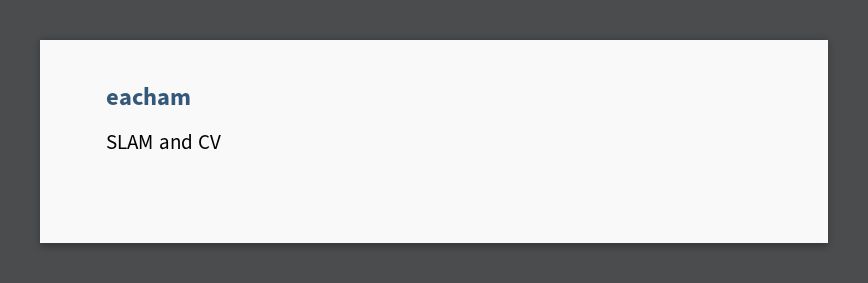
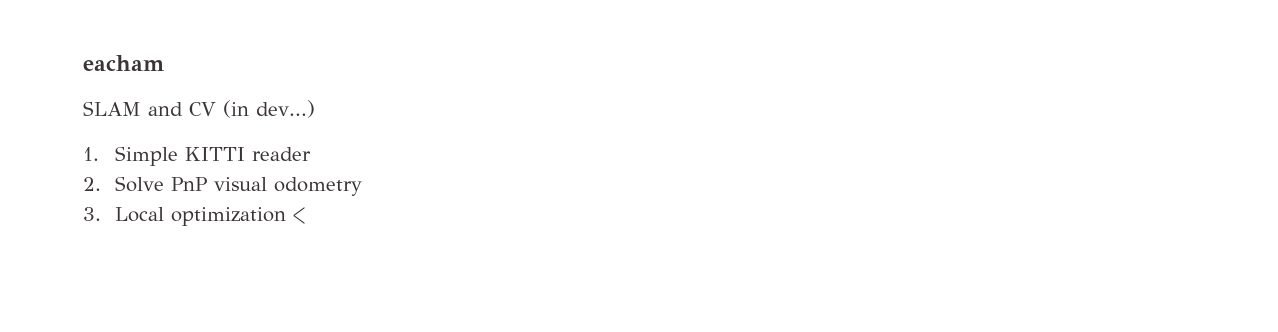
(222, 142) none -> [223,100,315,118] [83,146,311,166] [83,176,362,196] [83,207,305,226] (in dev...) // 1. Simple KITTI reader // 2. Solve PnP visual odometry // 3. Local optimization <

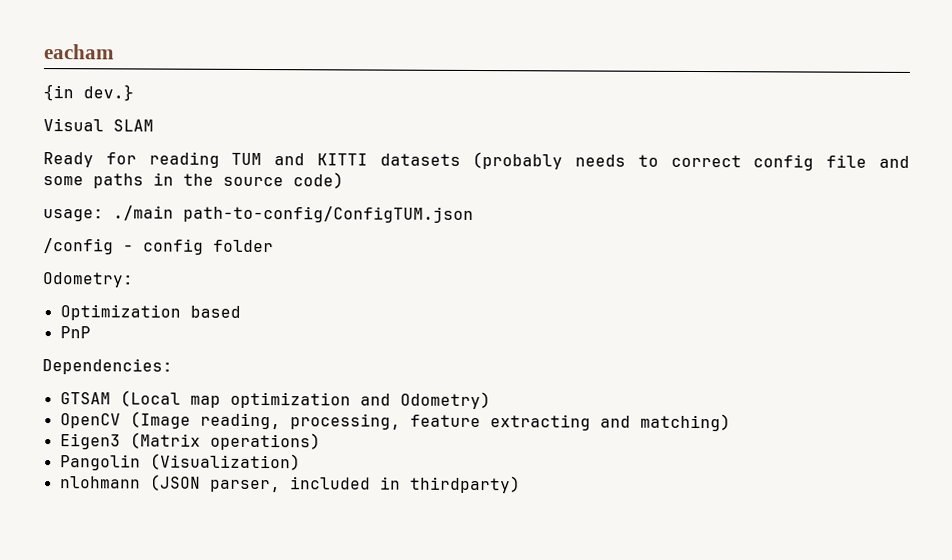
[83,100,315,118] [83,146,311,166] [83,176,362,196] [83,207,305,226] SLAM and CV (in dev...) // 1. Simple KITTI reader // 2. Solve PnP visual odometry // 3. Local optimization < -> [43,84,134,102] [43,118,154,132] [43,151,910,171] [43,172,344,189] [43,205,474,223] [43,238,274,255] [42,272,134,288] [59,304,241,321] [59,326,91,339] [42,358,173,375] [59,390,491,410] [59,411,731,432] [59,432,321,451] [59,453,301,471] [59,474,521,494] {in dev.} // Visual SLAM // Ready for reading TUM and KITTI datasets (probably needs to correct config file and some paths in the source code) // usage: ./main path-to-config/ConfigTUM.json // /config - config folder // Odometry: // Optimization based // PnP // Dependencies: // GTSAM (Local map optimization and Odometry) // OpenCV (Image reading, processing, feature extracting and matching) // Eigen3 (Matrix operations) // Pangolin (Visualization) // nlohmann (JSON parser, included in thirdparty)

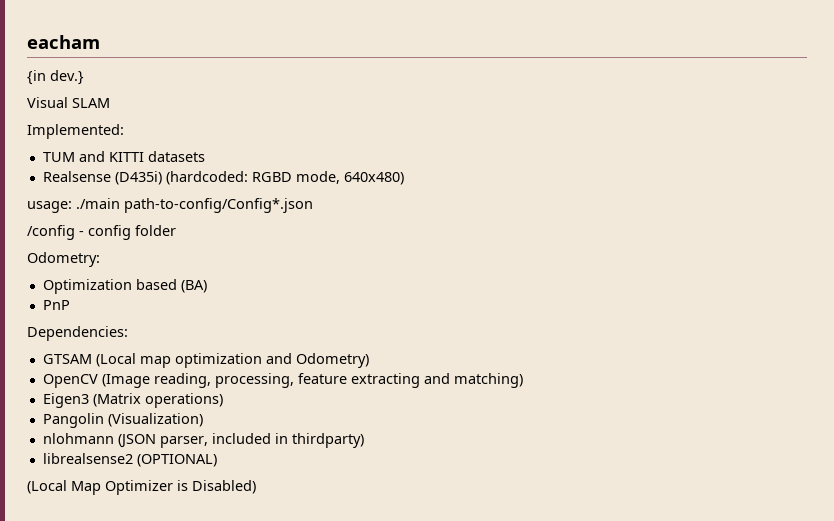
[43,151,220,168] Ready for reading -> [27,124,124,139] Implemented: //
[472,151,910,171] [43,172,344,189] (probably needs to correct config file and some paths in the source code) -> [42,171,404,185] // Realsense (D435i) (hardcoded: RGBD mode, 640x480)
[183,205,474,223] path-to-config/ConfigTUM.json -> [124,198,313,213] path-to-config/Config*.json
(241, 311) none -> [180,280,207,293] (BA)
(521, 484) none -> [42,453,217,467] [27,480,256,495] // librealsense2 (OPTIONAL) // (Local Map Optimizer is Disabled)

